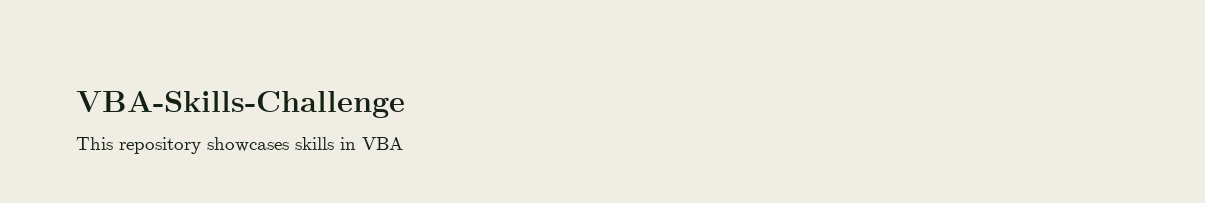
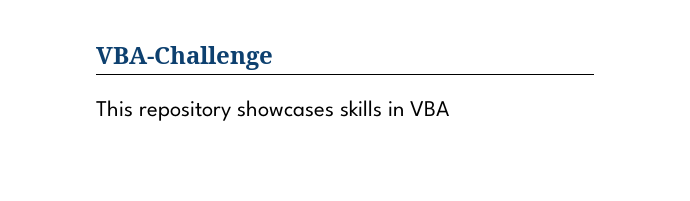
[76,91,405,118] VBA-Skills-Challenge -> [96,46,273,70] VBA-Challenge

